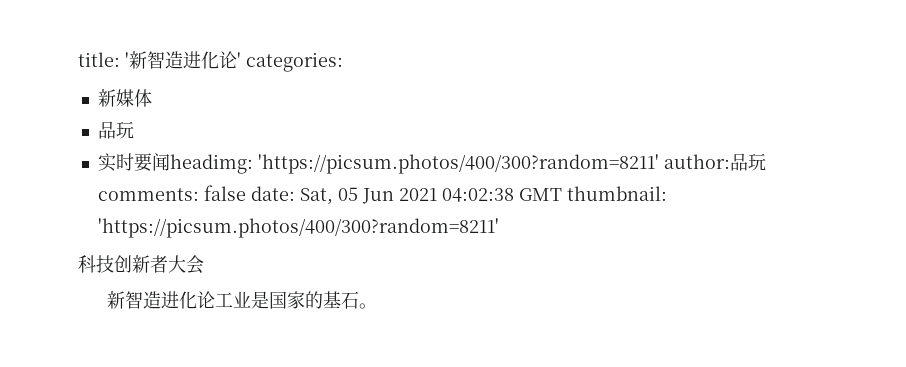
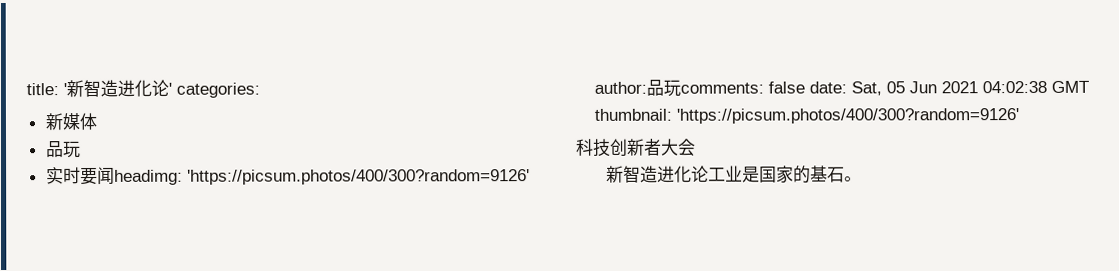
[257,154,659,174] 'https://picsum.photos/400/300?random=8211' -> [186,169,530,185] 'https://picsum.photos/400/300?random=9126'
[97,218,499,238] 'https://picsum.photos/400/300?random=8211' -> [675,108,1019,124] 'https://picsum.photos/400/300?random=9126'

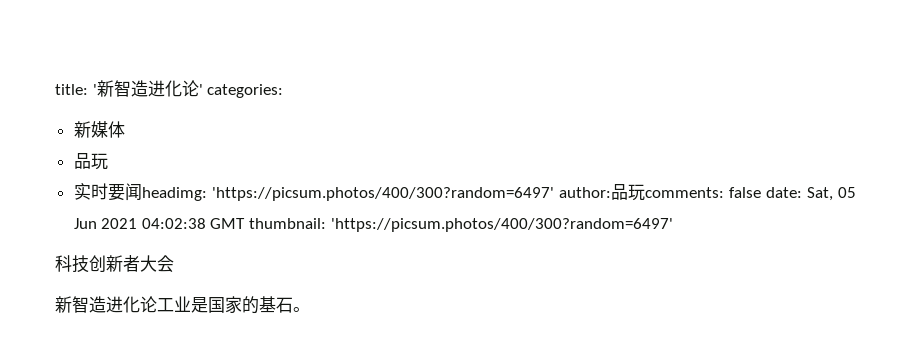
[186,169,530,185] 'https://picsum.photos/400/300?random=9126' -> [211,187,554,201] 'https://picsum.photos/400/300?random=6497'
[675,108,1019,124] 'https://picsum.photos/400/300?random=9126' -> [330,218,673,232] 'https://picsum.photos/400/300?random=6497'

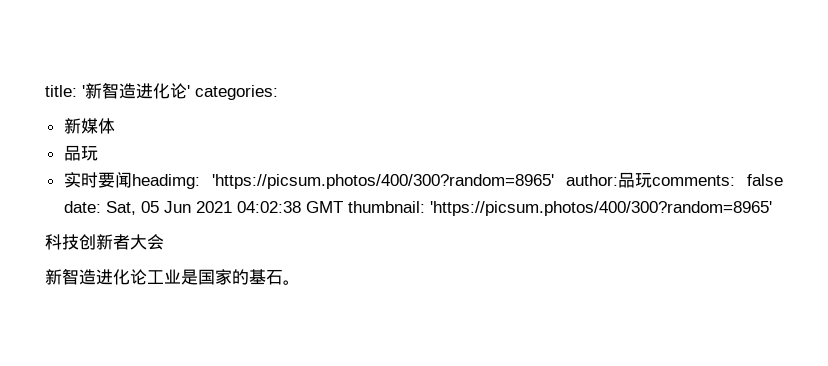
[211,187,554,201] 'https://picsum.photos/400/300?random=6497' -> [211,174,554,189] 'https://picsum.photos/400/300?random=8965'
[330,218,673,232] 'https://picsum.photos/400/300?random=6497' -> [429,201,772,216] 'https://picsum.photos/400/300?random=8965'

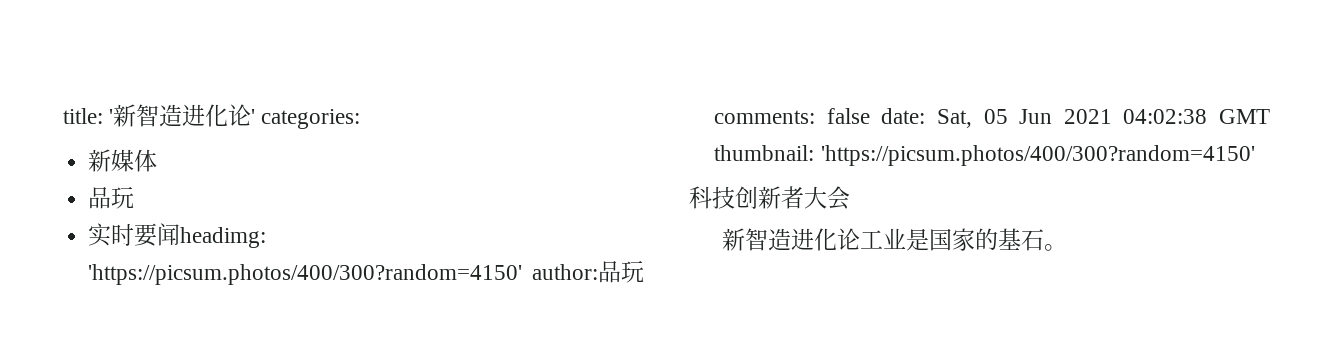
[211,174,554,189] 'https://picsum.photos/400/300?random=8965' -> [88,264,523,285] 'https://picsum.photos/400/300?random=4150'
[429,201,772,216] 'https://picsum.photos/400/300?random=8965' -> [820,145,1255,166] 'https://picsum.photos/400/300?random=4150'

